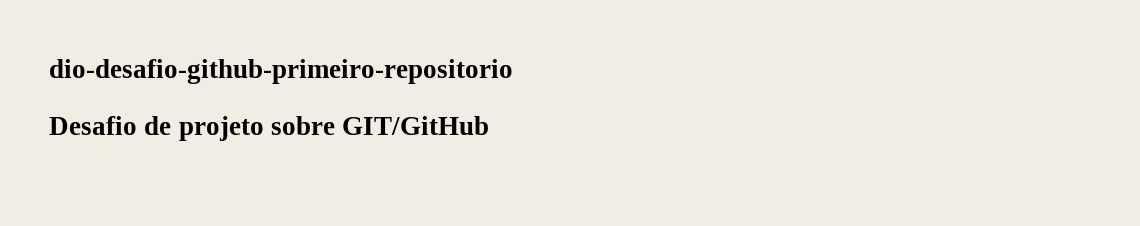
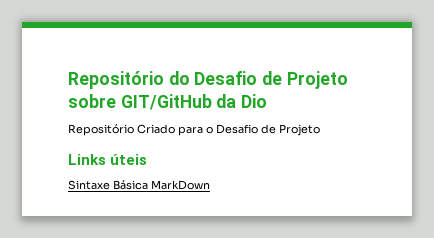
[49,59,513,84] [49,116,264,141] dio-desafio-github-primeiro-repositorio // Desafio de projeto -> [68,71,348,89] Repositório do Desafio de Projeto
(490, 125) none -> [216,94,268,108] [68,124,320,136] [68,154,148,165] [68,180,210,190] da Dio // Repositório Criado para o Desafio de Projeto // Links úteis // Sintaxe Básica MarkDown

